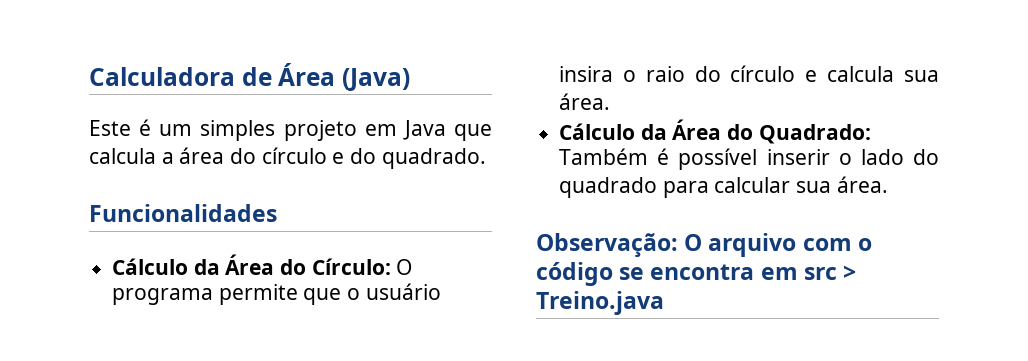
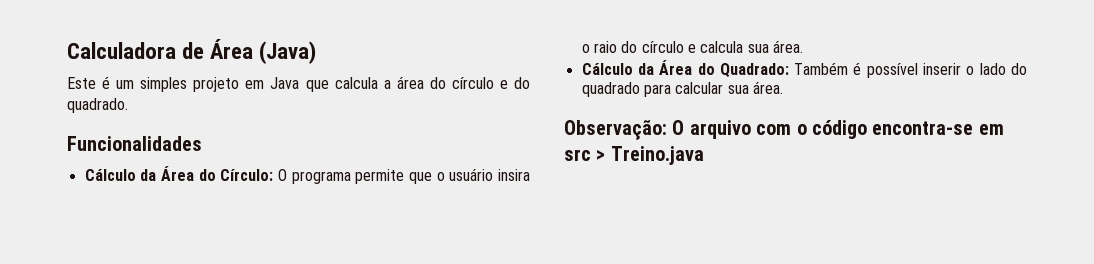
[619,264,755,280] se encontra -> [872,121,974,135] encontra-se

